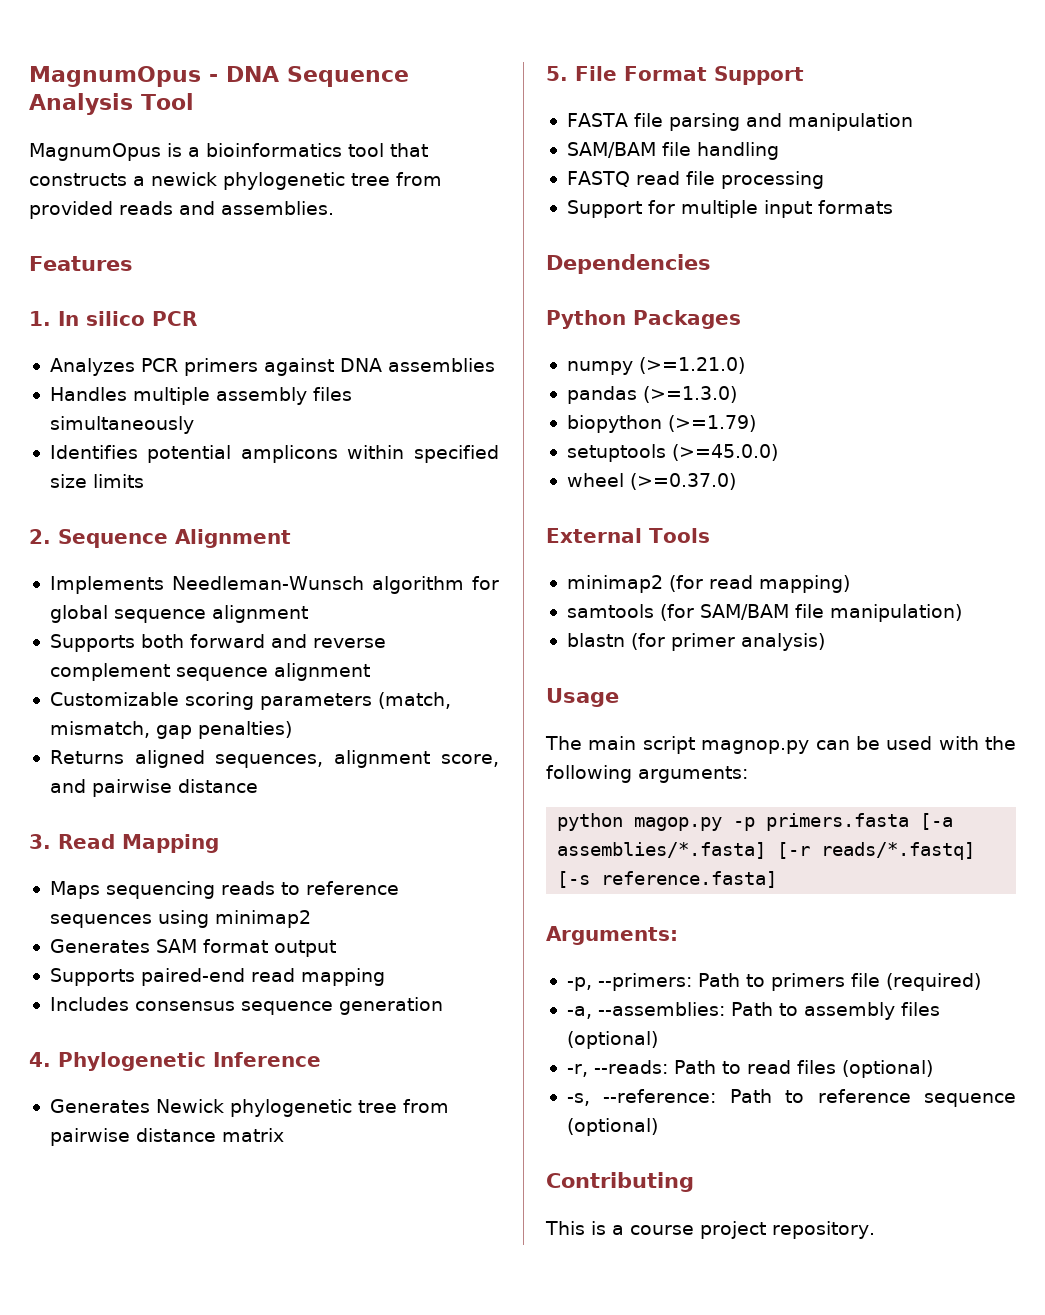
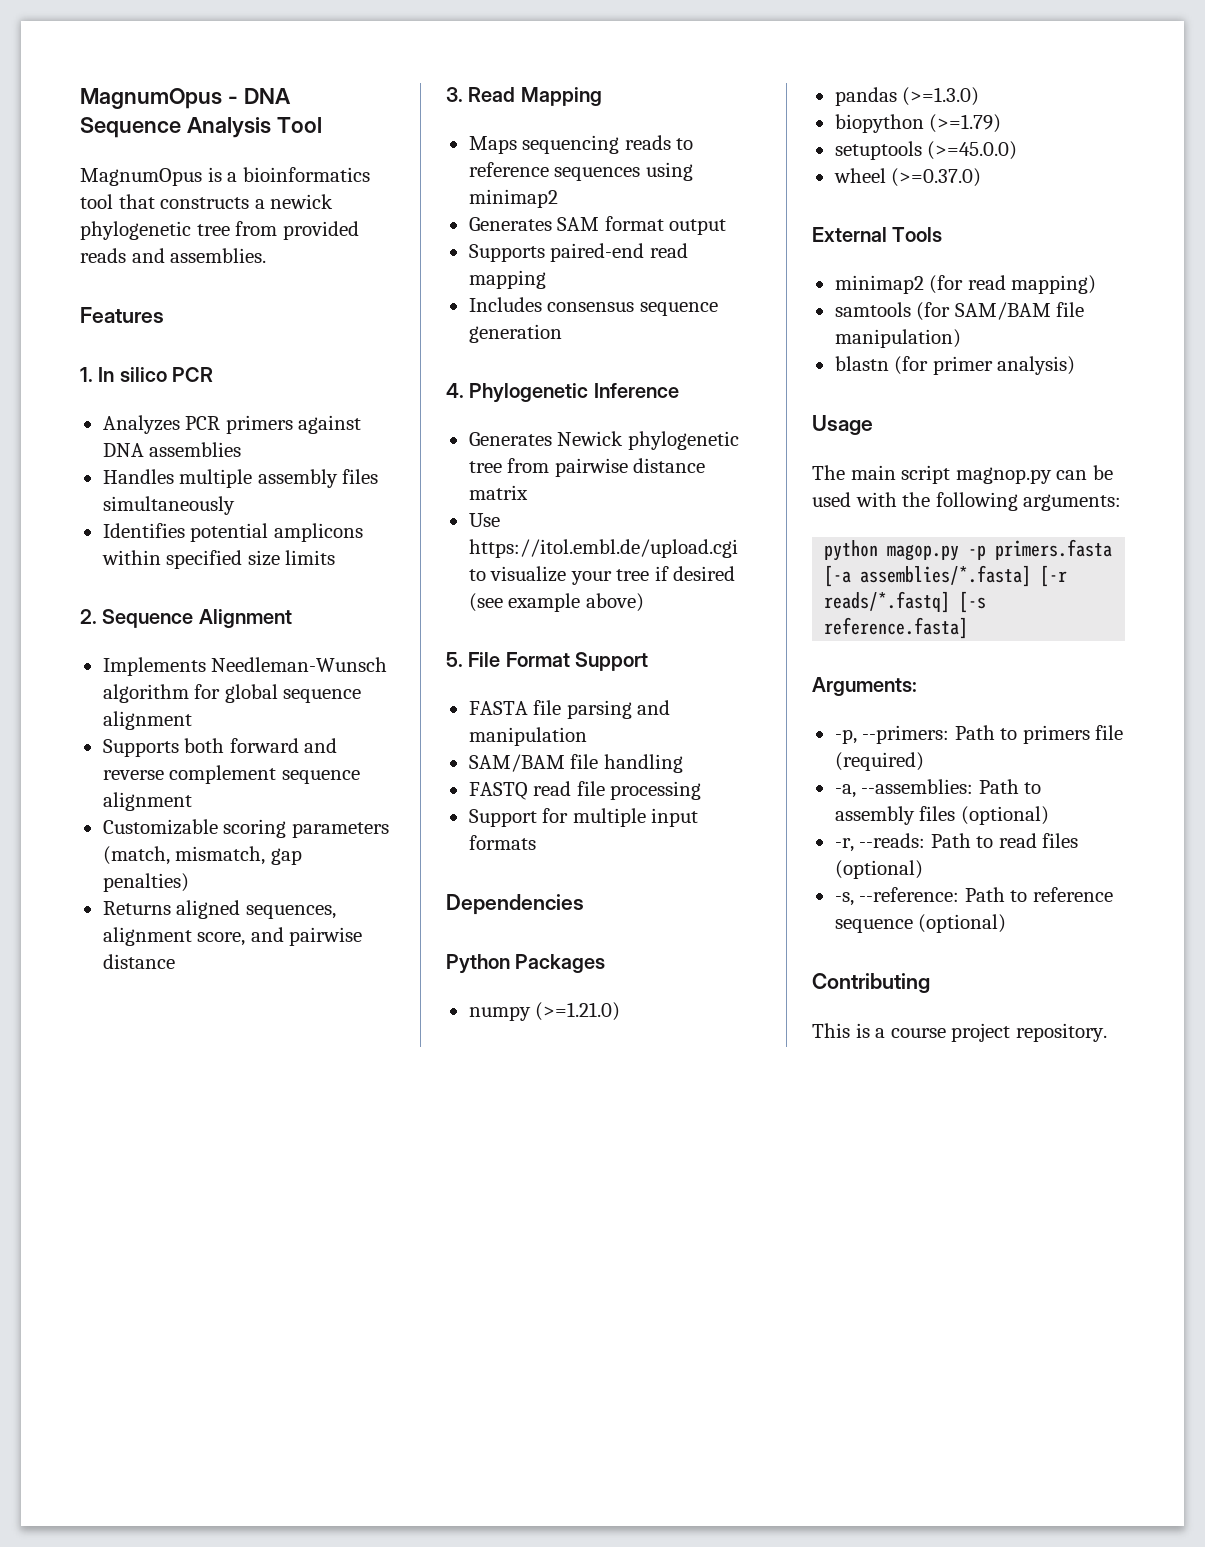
(284, 1135) none -> [468,513,500,527] [468,539,738,558] [468,566,736,585] [468,593,644,612] // Use https://itol.embl.de/upload.cgi to visualize your tree if desired (see example above)

